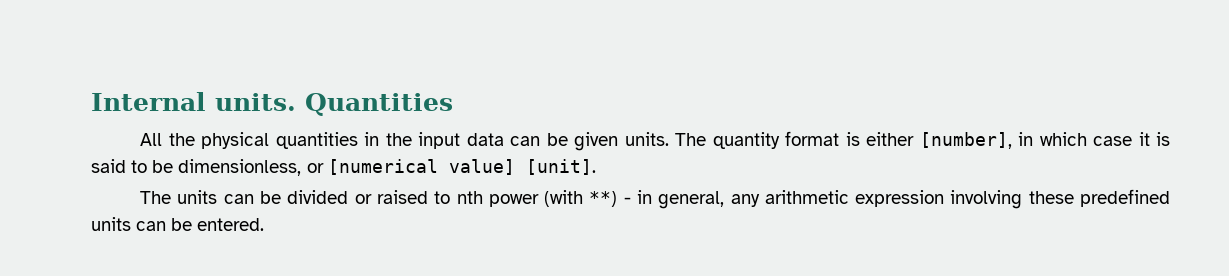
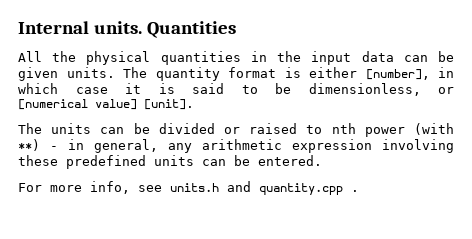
(265, 224) none -> [18,181,359,195] // For more info, see units.h and quantity.cpp .

